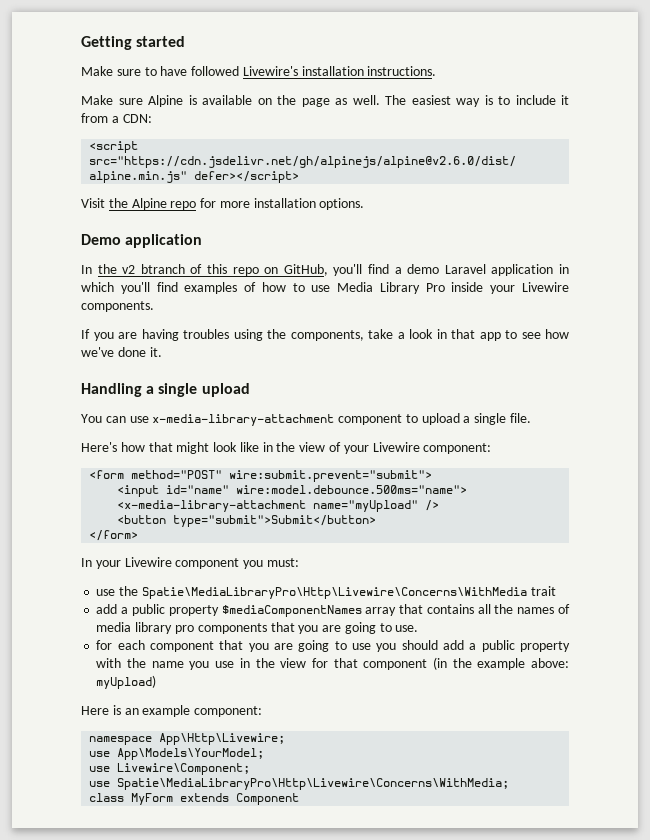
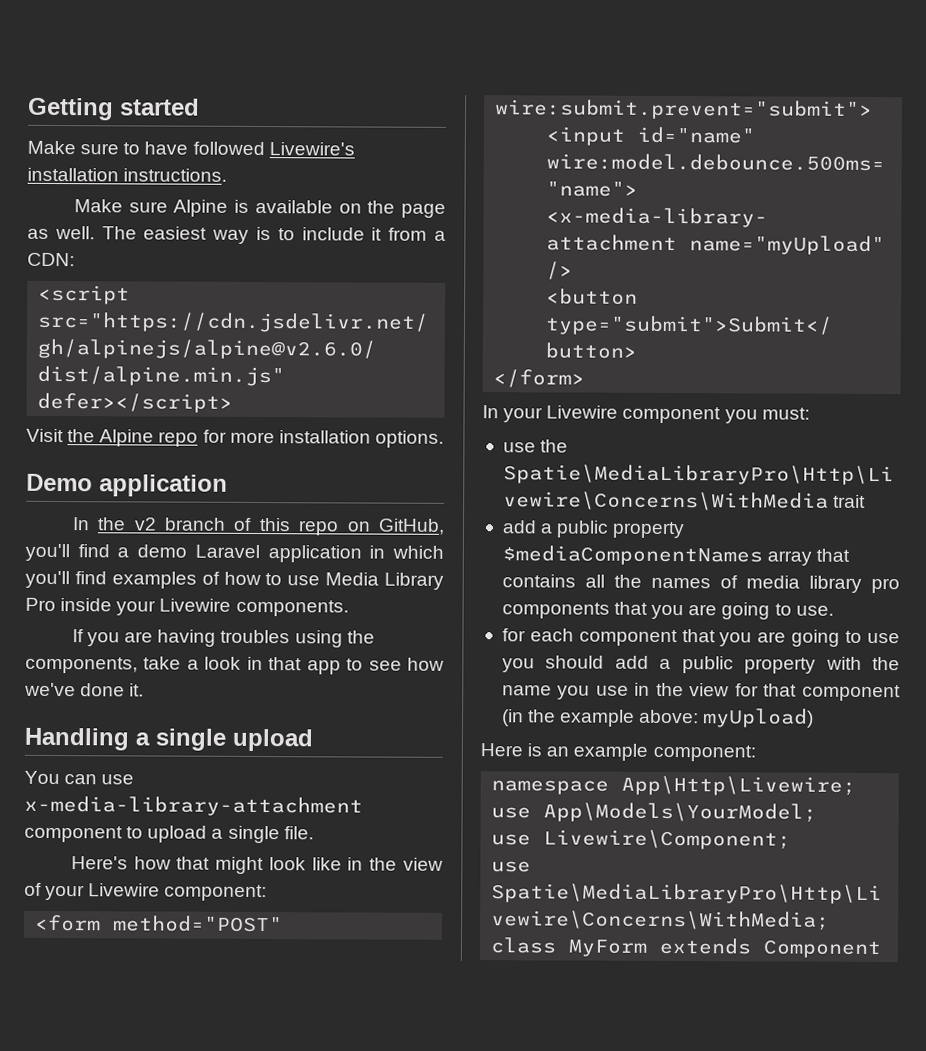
[140,264,185,274] btranch -> [164,517,227,531] branch

